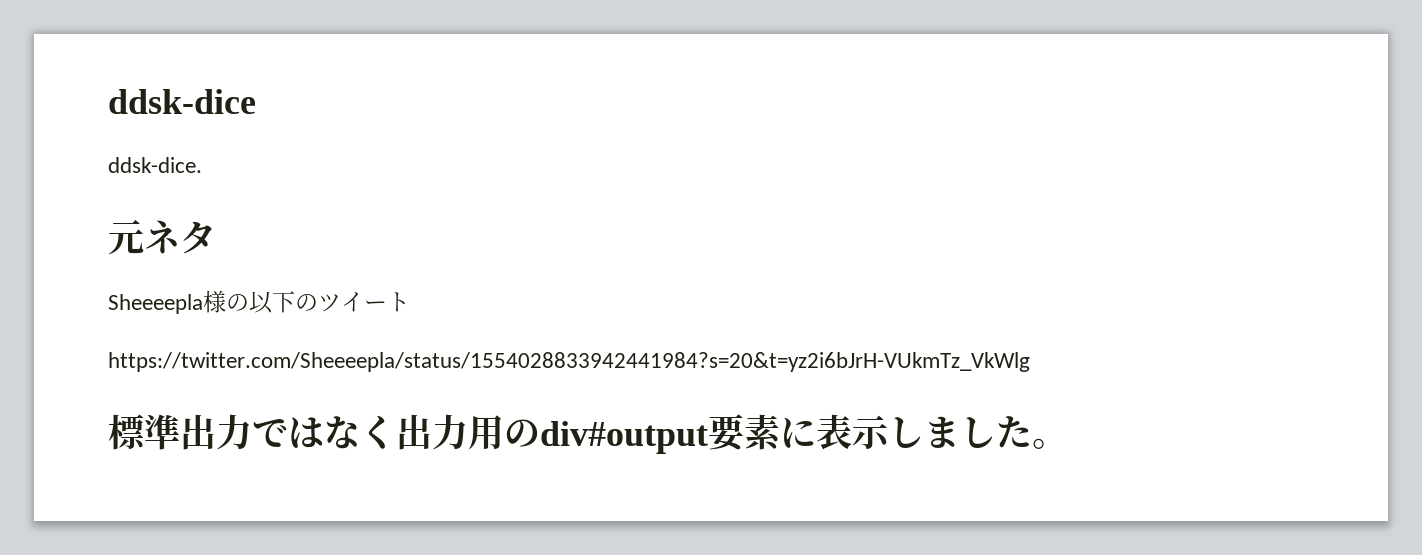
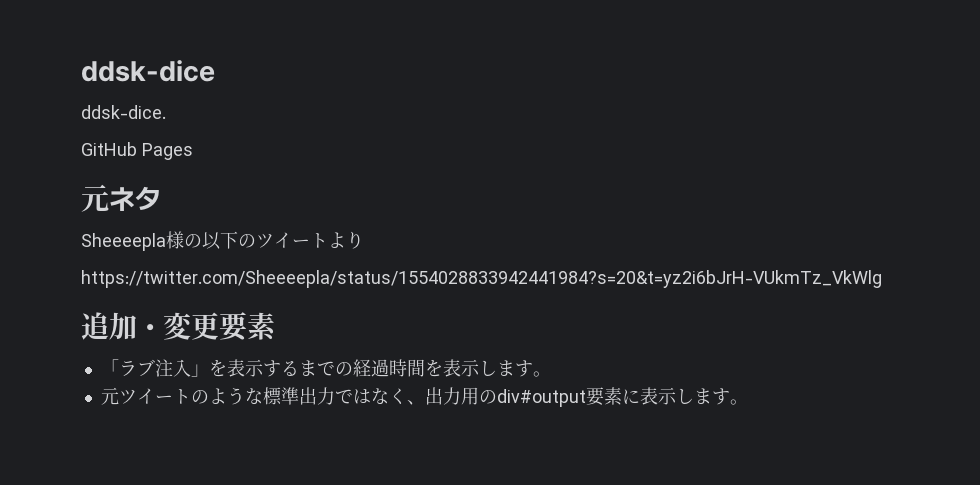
(202, 165) none -> [81,142,193,160] // GitHub Pages
(410, 302) none -> [328,231,364,249] より
(1030, 362) none -> [81,312,276,341] [100,359,551,377] [100,387,263,405] 追加・変更要素 // 「ラブ注入」を表示するまでの経過時間を表示します。 // 元ツイートのような
(396, 432) none -> [406,400,425,405] 、
[960,416,1032,448] した -> [711,388,730,405] す

